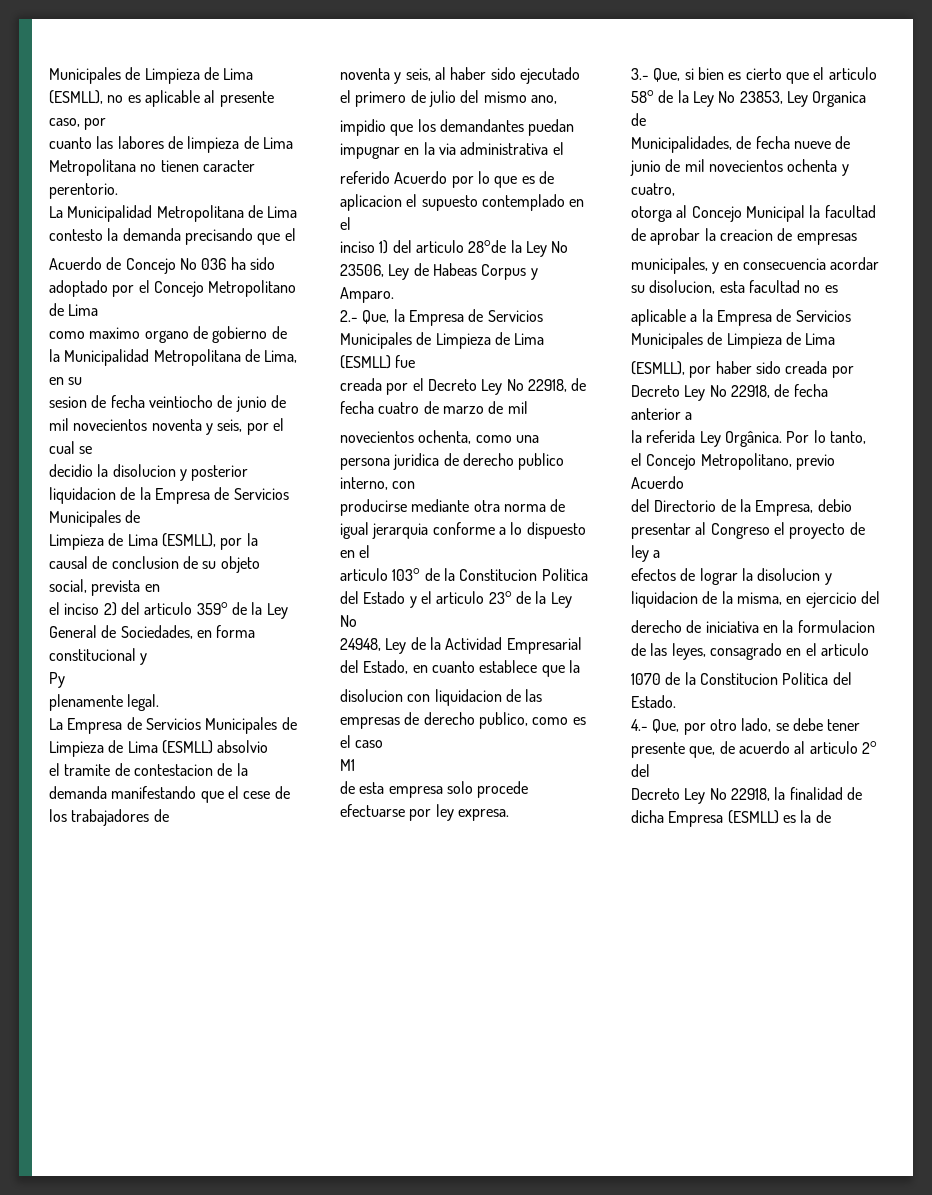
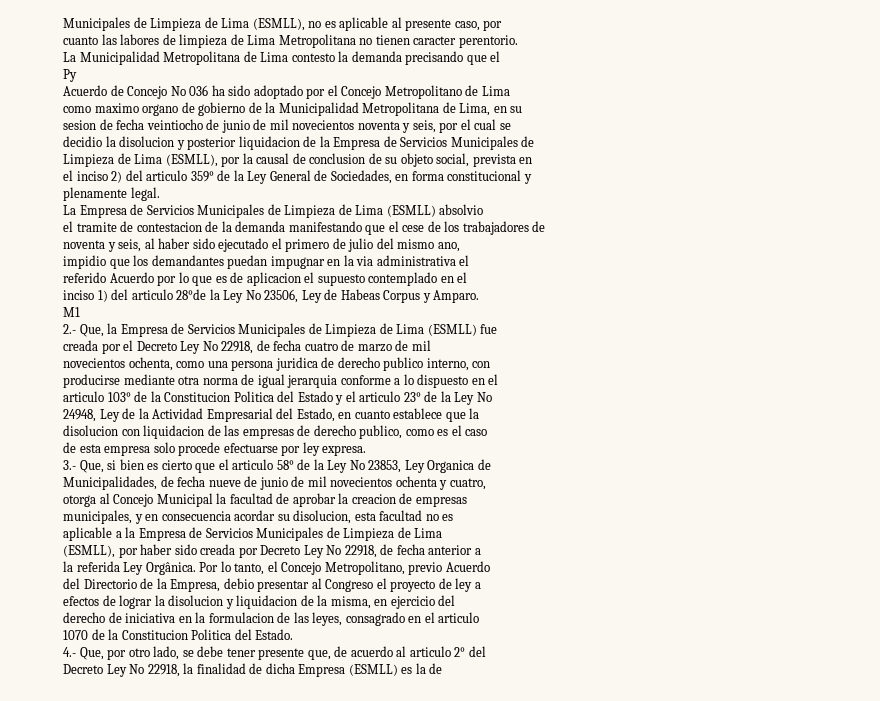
(296, 234) none -> [63,69,77,82] // Py
[49,672,65,688] // Py -> (532, 179) none
(394, 295) none -> [63,307,80,317] // M1
[340,759,355,771] // M1 -> (488, 432) none

